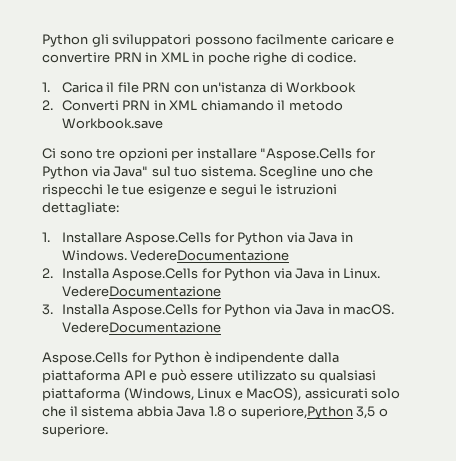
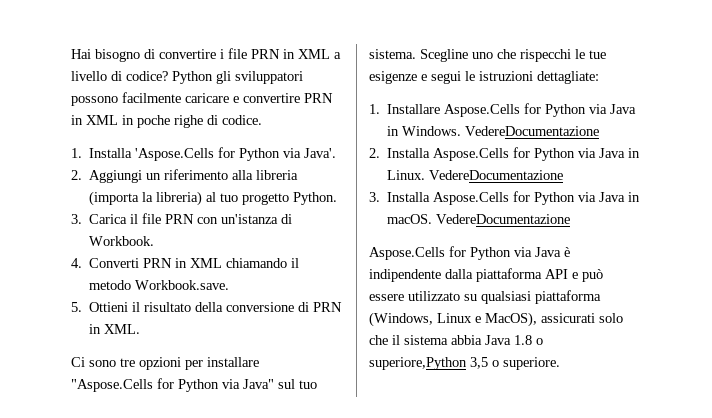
(42, 40) none -> [71,48,341,62] [71,71,168,81] Hai bisogno di convertire i file PRN in XML a livello di codice?
(50, 87) none -> [89,147,337,161] [71,169,299,183] [89,191,338,206] [71,214,82,224] Installa 'Aspose.Cells for Python via Java'. // 2. Aggiungi un riferimento alla libreria (importa la libreria) al tuo progetto Python. // 3.
[286,82,357,93] [42,100,53,110] Workbook // 2. -> [89,236,155,246] [71,258,82,268] Workbook. // 4.
[61,118,163,129] Workbook.save -> [135,280,230,290] [71,302,343,312] [89,324,141,334] Workbook.save. // 5. Ottieni il risultato della conversione di PRN in XML.
(201, 358) none -> [514,247,561,257] via Java

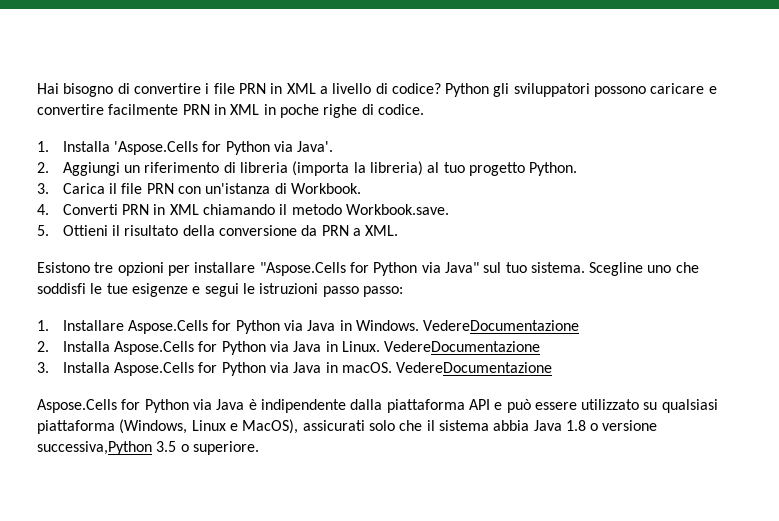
[122,92,181,103] facilmente -> (647, 91) none
(300, 98) none -> [108,104,179,115] facilmente
[232,170,254,180] alla -> [223,162,236,173] di
[298,302,343,312] [89,324,102,334] di PRN in -> [301,225,361,236] da PRN a
[71,357,116,367] Ci sono -> [37,262,90,273] Esistono
[520,49,571,62] rispecchi -> [37,283,86,294] soddisfi
[537,71,599,84] dettagliate: -> [322,286,403,297] passo passo:
[369,357,488,370] superiore,Python 3,5 -> [602,420,658,431] [37,441,177,455] versione successiva,Python 3.5

